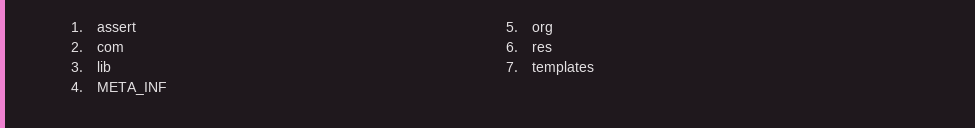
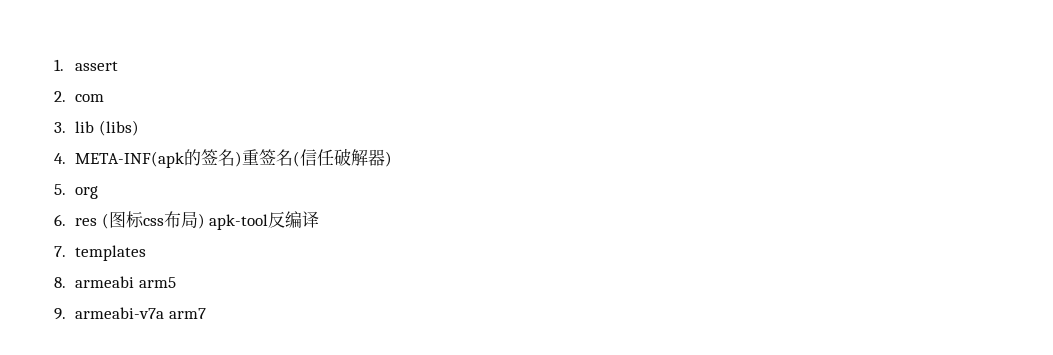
(111, 66) none -> [98,120,139,136] (libs)
[96,82,167,95] [506,22,553,35] [506,42,552,52] [506,61,594,75] META_INF // 5. org // 6. res // 7. templates -> [74,148,392,168] [54,184,98,199] [54,211,320,230] [54,245,146,261] [54,276,176,288] [54,307,206,320] META-INF(apk的签名)重签名(信任破解器) // 5. org // 6. res (图标css布局) apk-tool反编译 // 7. templates // 8. armeabi arm5 // 9. armeabi-v7a arm7

